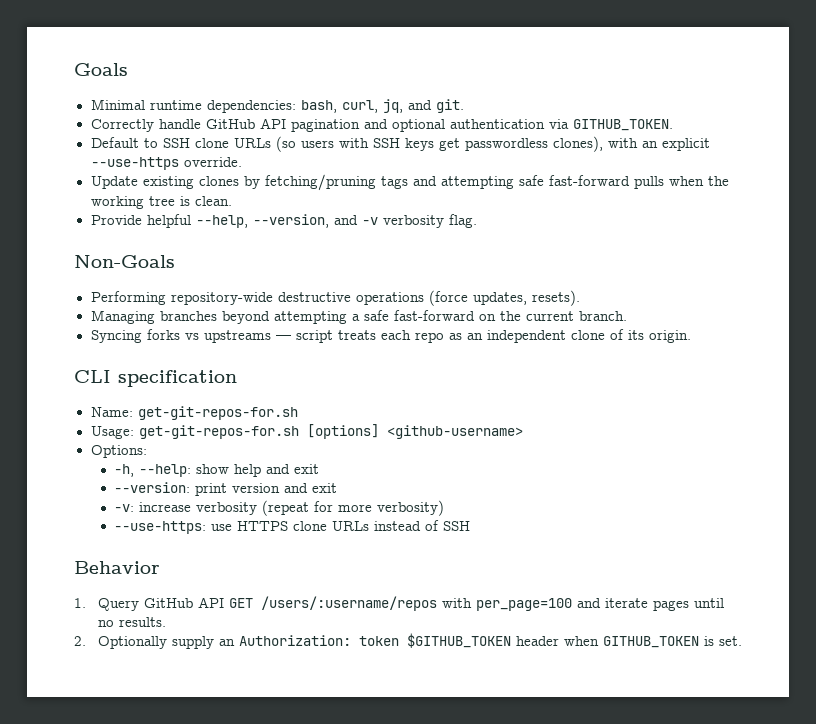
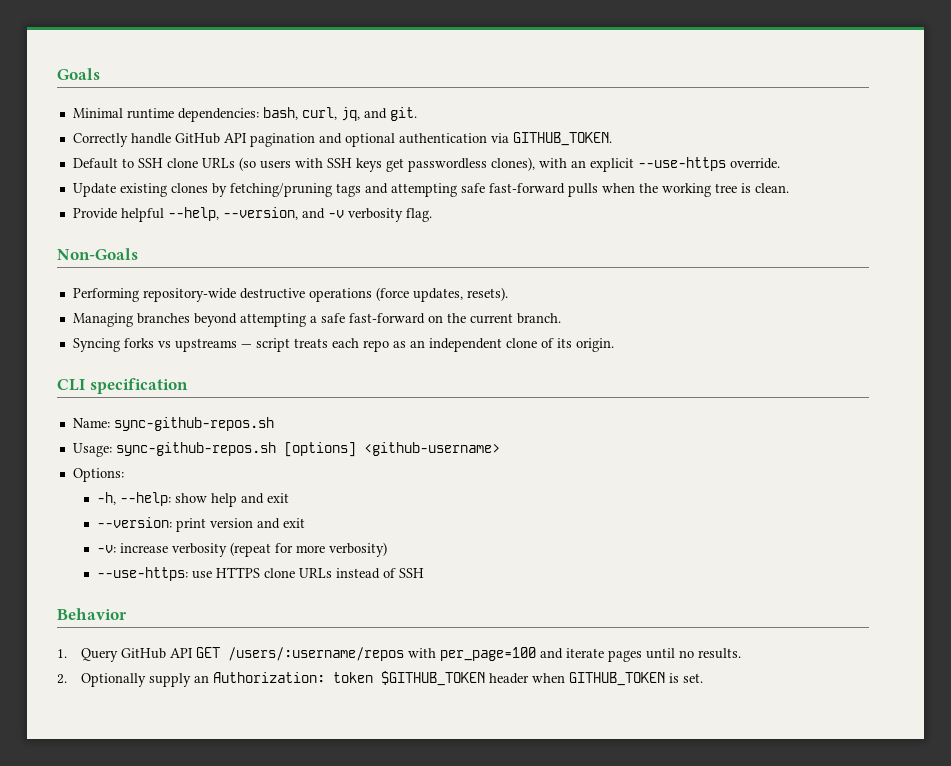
[137,406,298,420] get-git-repos-for.sh -> [113,417,274,431] sync-github-repos.sh
[138,425,299,439] get-git-repos-for.sh -> [115,442,276,456] sync-github-repos.sh

